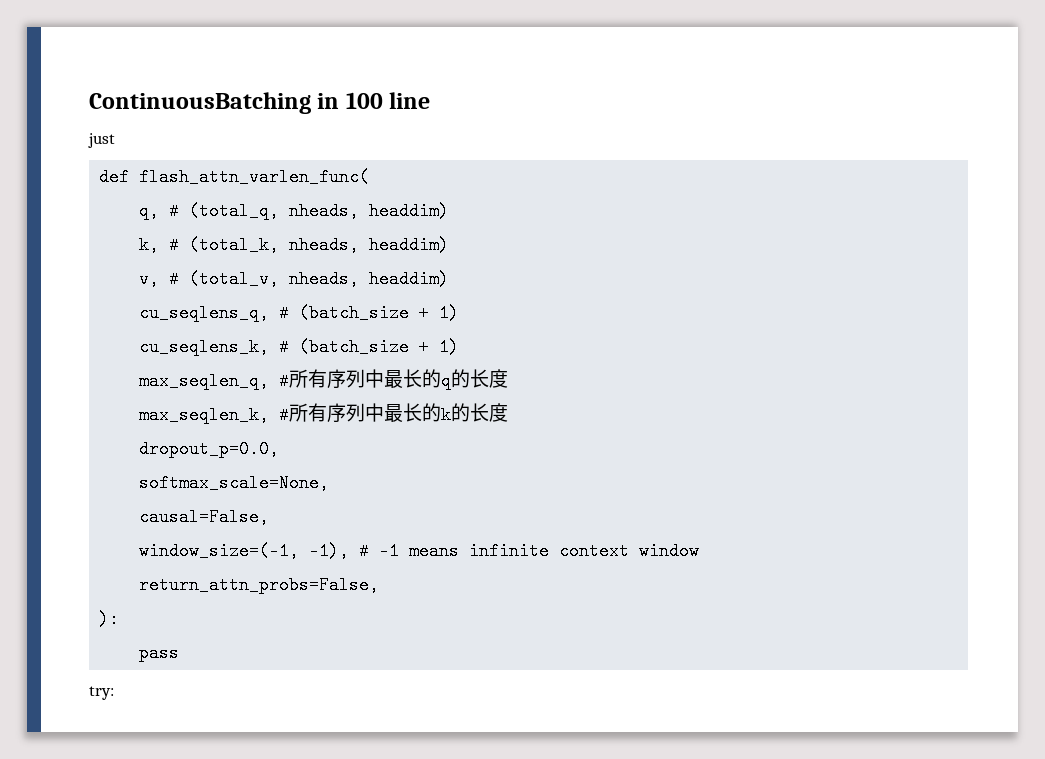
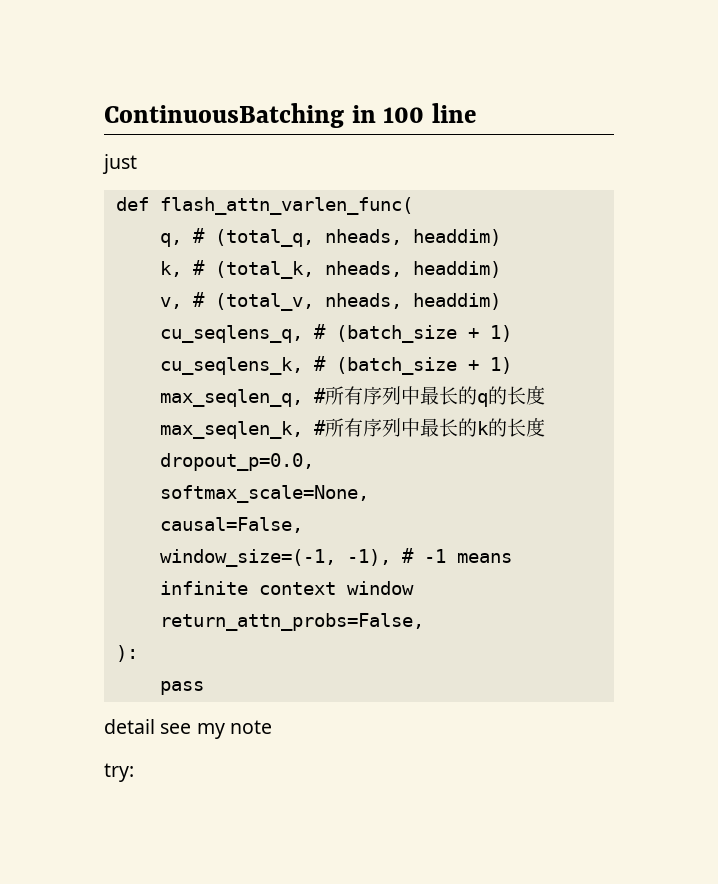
(180, 653) none -> [104,719,272,739] // detail see my note

